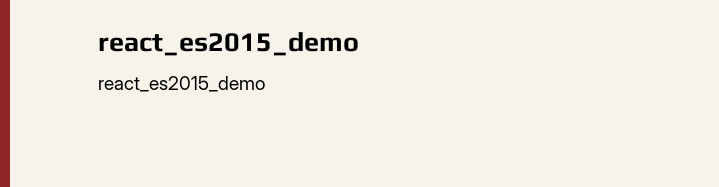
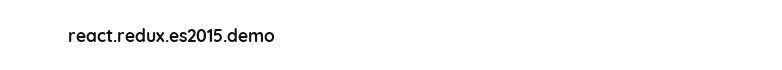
[98,32,359,56] [98,76,265,92] react_es2015_demo // react_es2015_demo -> [68,28,275,42] react.redux.es2015.demo

